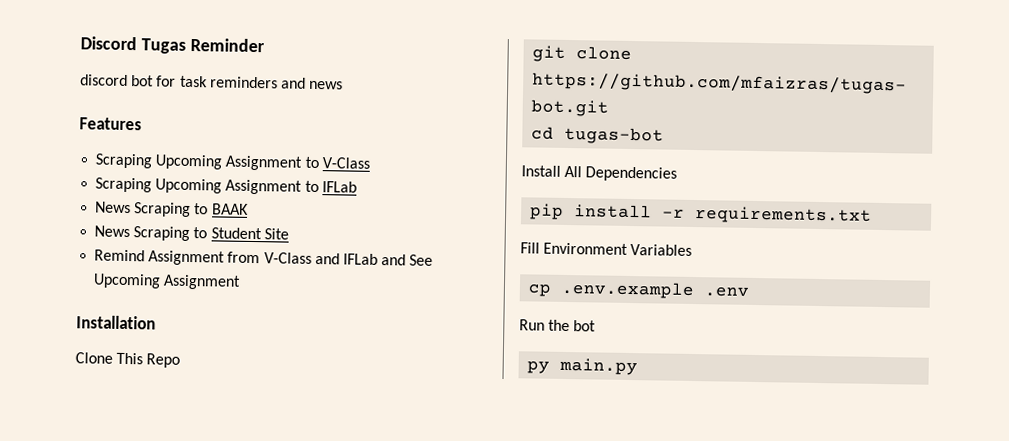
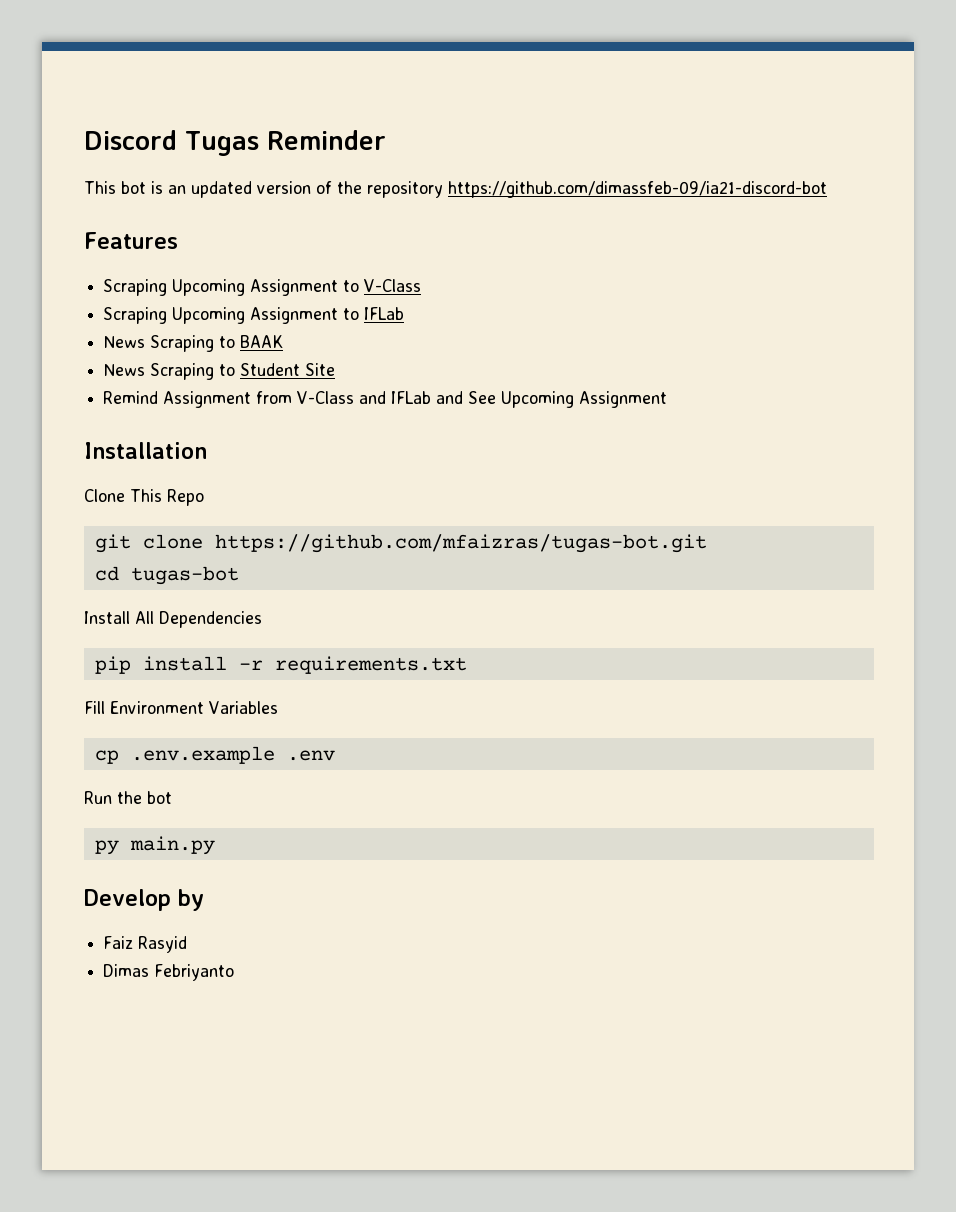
[80,74,344,90] discord bot for task reminders and news -> [84,181,827,198] This bot is an updated version of the repository https://github.com/dimassfeb-09/ia21-discord-bot
(639, 366) none -> [84,889,204,911] [103,936,188,953] [103,964,235,981] // Develop by // Faiz Rasyid // Dimas Febriyanto

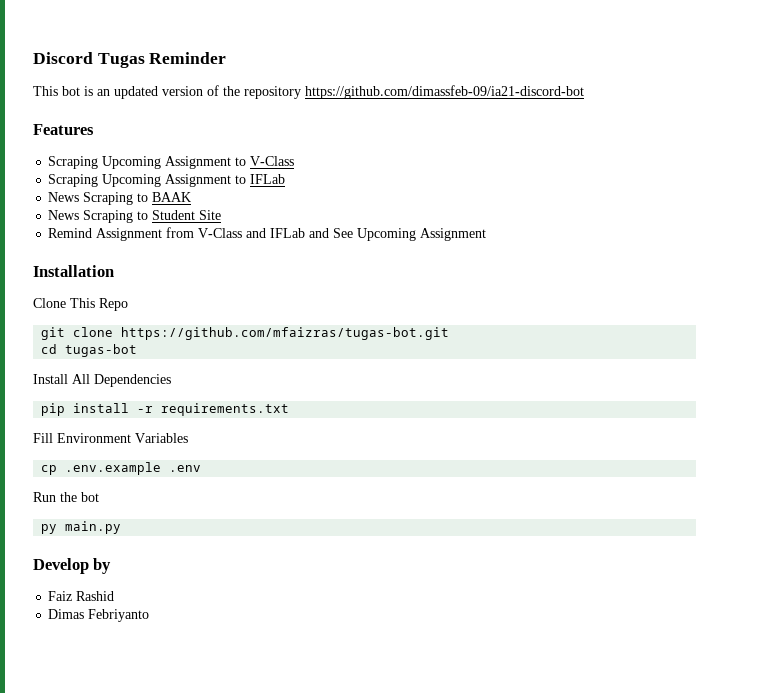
[138,936,188,953] Rasyid -> [76,591,115,601] Rashid

